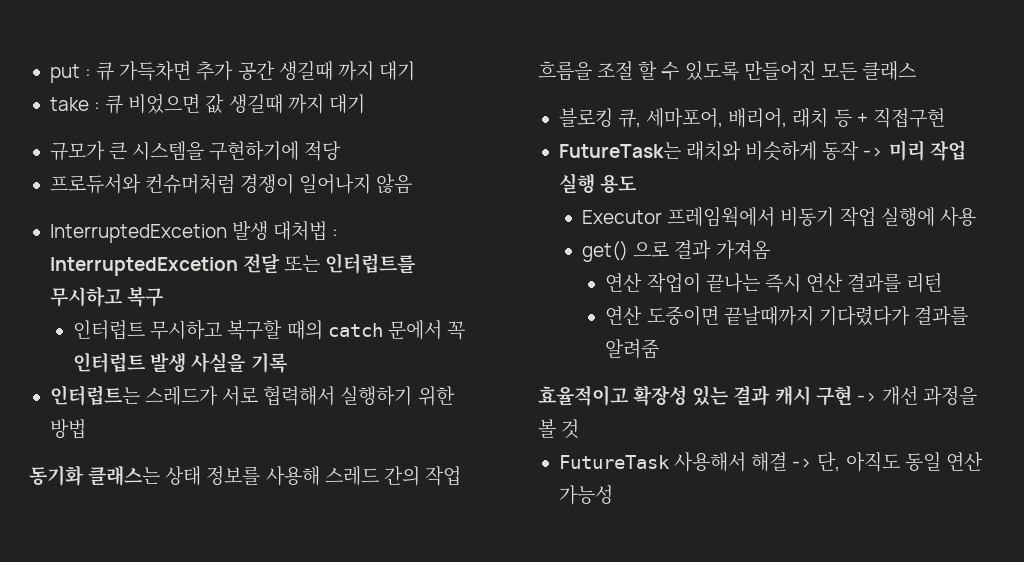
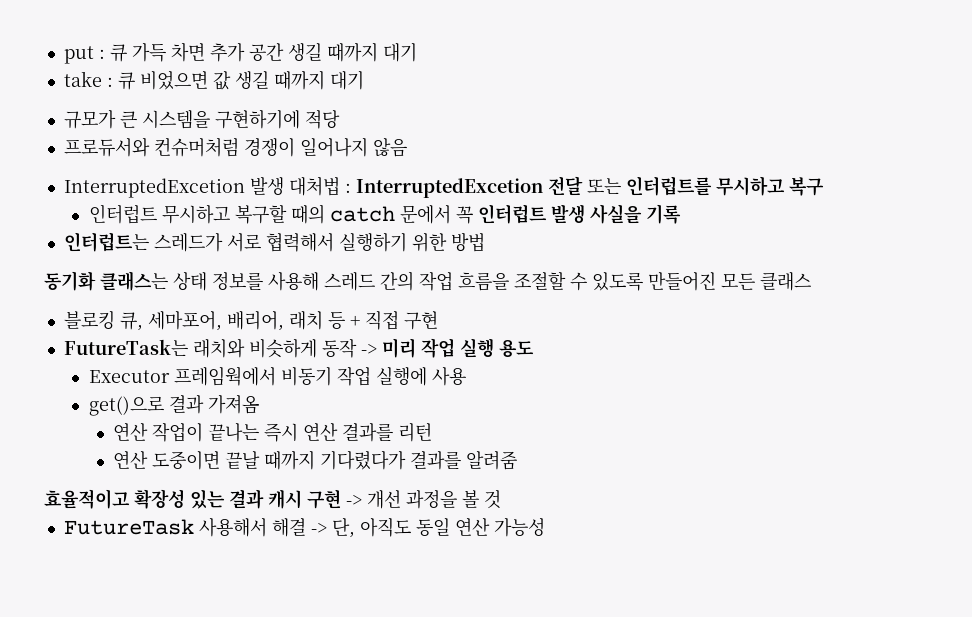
[119,61,374,81] 가득차면 추가 공간 생길때 까지 -> [131,42,378,62] 가득 차면 추가 공간 생길 때까지
[228,94,324,114] 생길때 까지 -> [234,70,325,90] 생길 때까지
[597,61,658,80] 조절 할 -> [514,272,566,290] 조절할
[872,108,945,128] 직접구현 -> [364,311,438,330] 직접 구현
[582,241,670,262] get() 으로 -> [88,396,164,416] get()으로
[723,306,814,326] 끝날때까지 -> [225,450,316,470] 끝날 때까지

